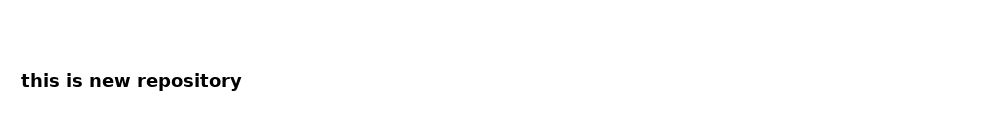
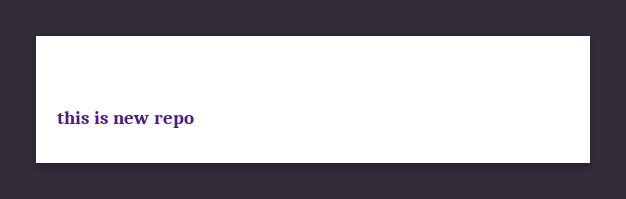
[137,73,242,91] repository -> [153,114,194,128] repo

